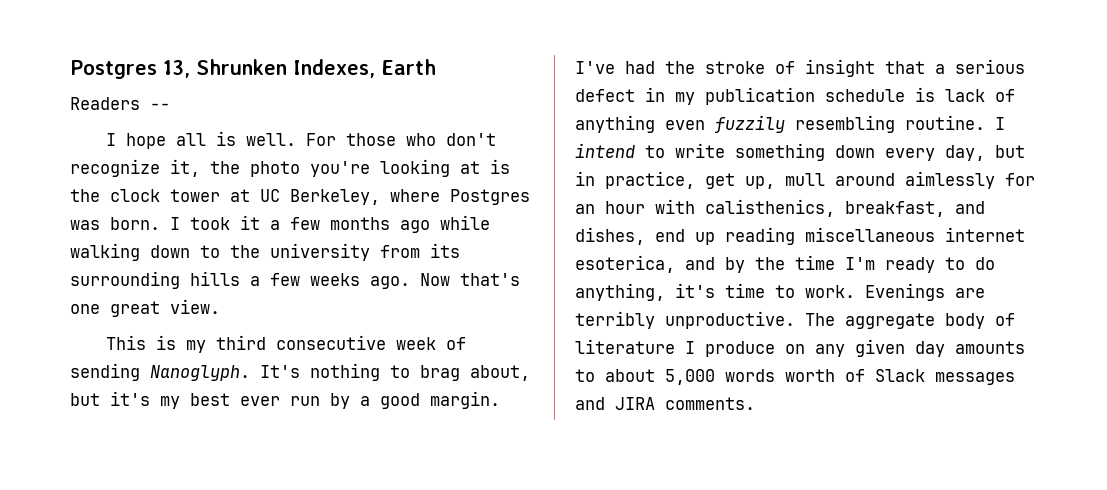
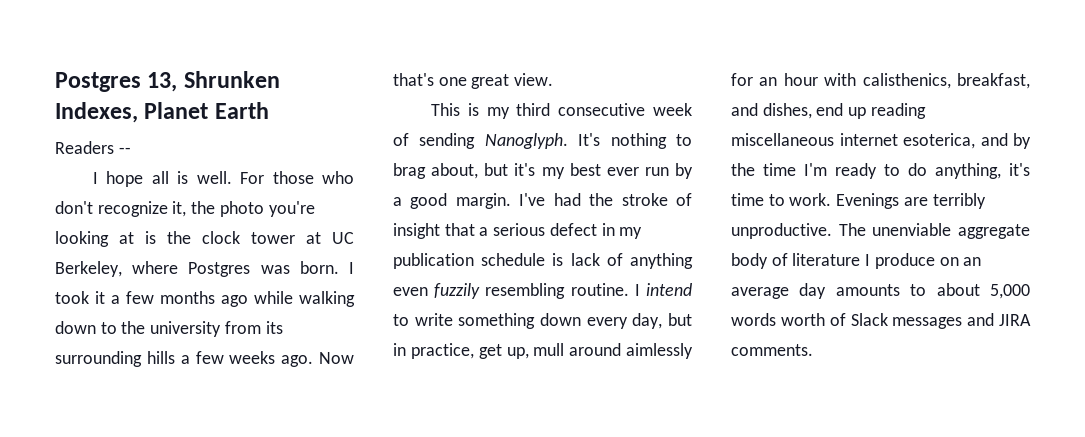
(375, 68) none -> [144,102,209,119] Planet
(835, 319) none -> [872,223,952,236] unenviable
[815,339,905,357] any given -> [963,257,982,266] [731,287,789,299] an average

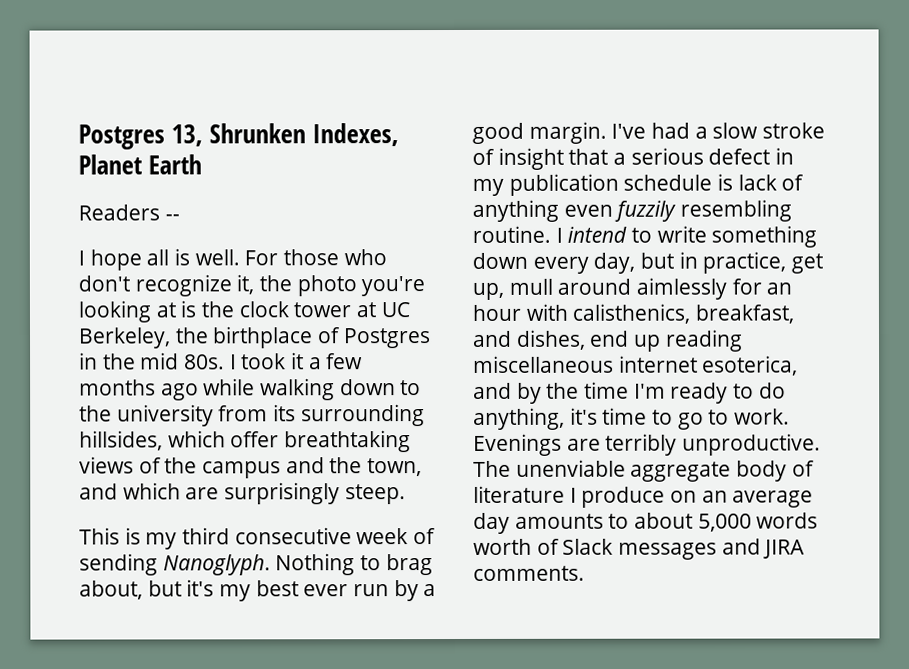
[132,261,339,277] where Postgres was born. -> [174,326,431,349] [79,352,226,370] the birthplace of Postgres in the mid 80s.
[146,351,354,367] [393,73,554,89] hills a few weeks ago. Now that's one great view. -> [79,430,412,453] [79,456,423,479] [79,482,406,505] hillsides, which offer breathtaking views of the campus and the town, and which are surprisingly steep.
[578,133,667,149] It's nothing -> [275,553,356,576] Nothing
[589,193,614,206] the -> [694,122,759,139] a slow
(785, 200) none -> [677,409,730,430] go to

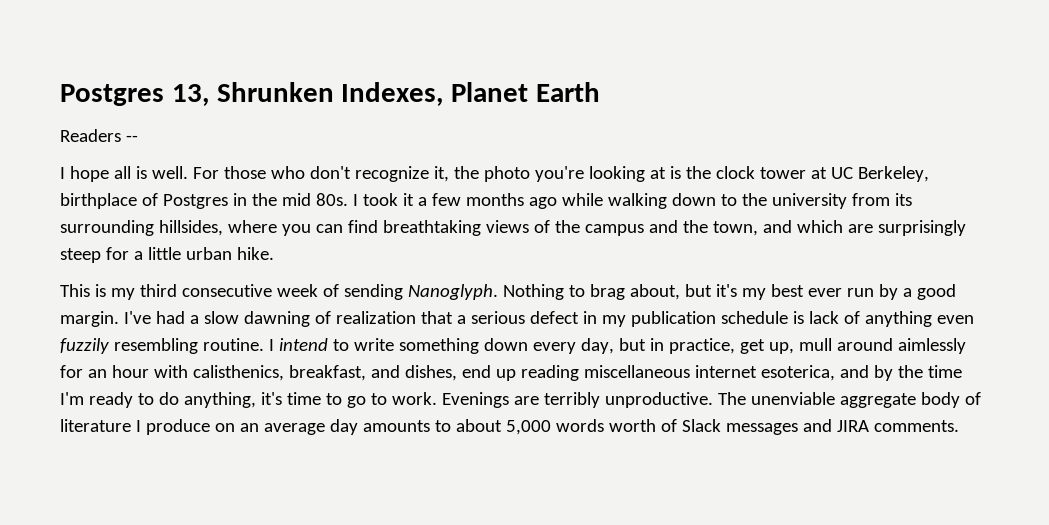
[174,327,209,344] the -> (929, 174) none
[167,430,280,448] which offer -> [227,220,378,236] where you can find
[344,484,406,505] steep. -> [60,247,274,263] steep for a little urban hike.
[762,122,826,139] [472,147,564,170] stroke of insight -> [243,311,416,327] dawning of realization

